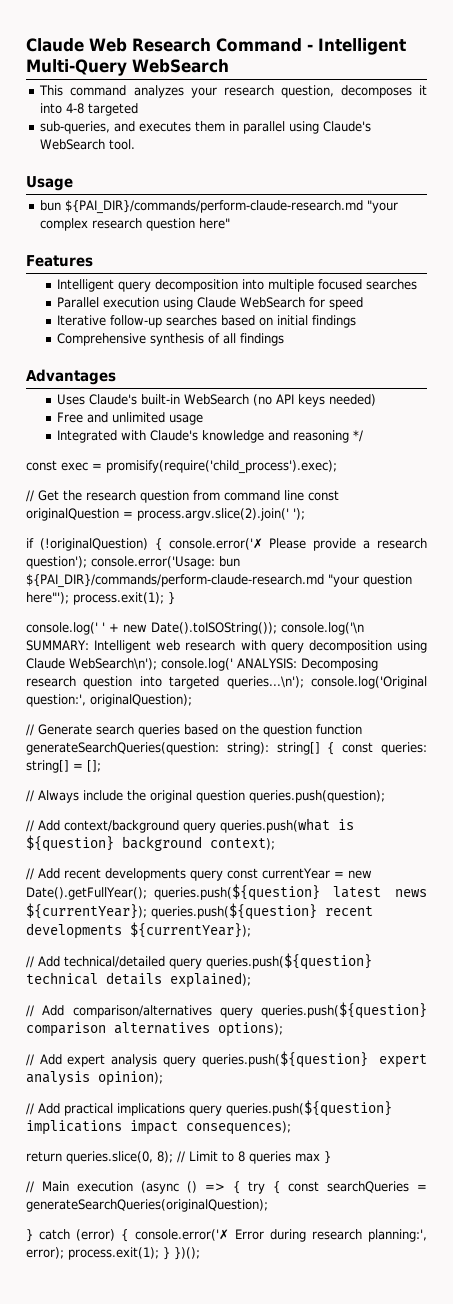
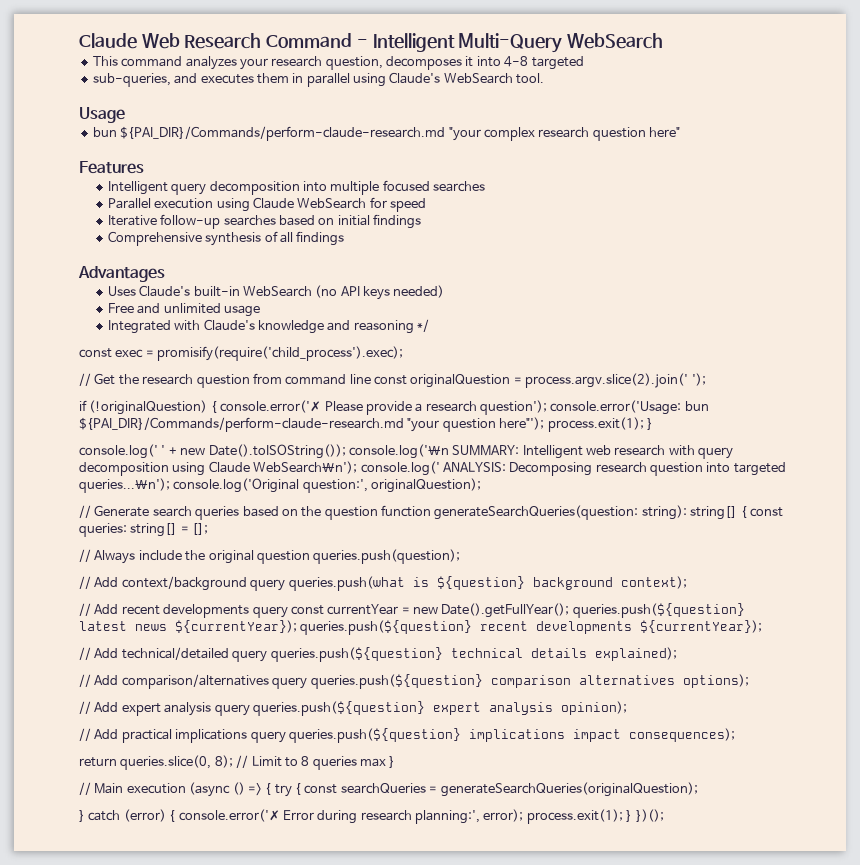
[65,200,364,214] ${PAI_DIR}/commands/perform-claude-research.md -> [120,126,446,141] ${PAI_DIR}/Commands/perform-claude-research.md
[26,574,324,588] ${PAI_DIR}/commands/perform-claude-research.md -> [79,417,404,432] ${PAI_DIR}/Commands/perform-claude-research.md

